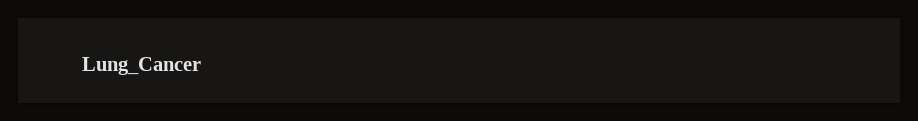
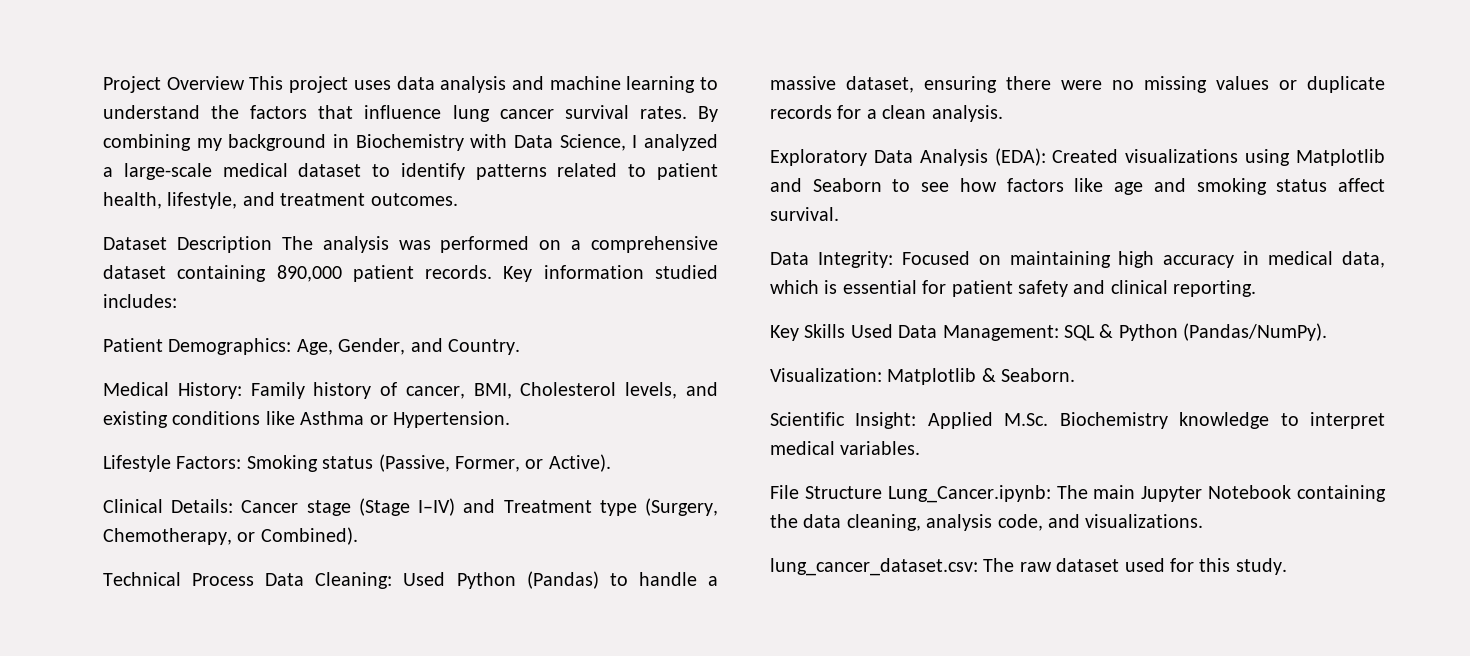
[82,57,201,75] Lung_Cancer -> [103,76,718,93] [103,105,718,122] [103,134,718,151] [103,163,718,180] [103,192,458,209] [103,236,718,253] [103,265,718,282] [103,294,177,308] [103,338,520,355] [103,382,718,399] [103,411,510,428] [103,454,611,472] [103,498,718,516] [103,527,358,545] [103,571,718,589] [770,76,1385,93] [770,105,1003,122] [770,148,1385,166] [770,178,1385,195] [770,207,839,221] [770,251,1385,268] [770,280,1257,297] [770,323,1328,341] [770,368,1076,385] [770,412,1385,429] [770,441,921,455] [770,485,1386,503] [770,514,1204,531] [770,558,1287,576] Project Overview This project uses data analysis and machine learning to understand the factors that influence lung cancer survival rates. By combining my background in Biochemistry with Data Science, I analyzed a large-scale medical dataset to identify patterns related to patient health, lifestyle, and treatment outcomes. // Dataset Description The analysis was performed on a comprehensive dataset containing 890,000 patient records. Key information studied includes: // Patient Demographics: Age, Gender, and Country. // Medical History: Family history of cancer, BMI, Cholesterol levels, and existing conditions like Asthma or Hypertension. // Lifestyle Factors: Smoking status (Passive, Former, or Active). // Clinical Details: Cancer stage (Stage I–IV) and Treatment type (Surgery, Chemotherapy, or Combined). // Technical Process Data Cleaning: Used Python (Pandas) to handle a massive dataset, ensuring there were no missing values or duplicate records for a clean analysis. // Exploratory Data Analysis (EDA): Created visualizations using Matplotlib and Seaborn to see how factors like age and smoking status affect survival. // Data Integrity: Focused on maintaining high accuracy in medical data, which is essential for patient safety and clinical reporting. // Key Skills Used Data Management: SQL & Python (Pandas/NumPy). // Visualization: Matplotlib & Seaborn. // Scientific Insight: Applied M.Sc. Biochemistry knowledge to interpret medical variables. // File Structure Lung_Cancer.ipynb: The main Jupyter Notebook containing the data cleaning, analysis code, and visualizations. // lung_cancer_dataset.csv: The raw dataset used for this study.

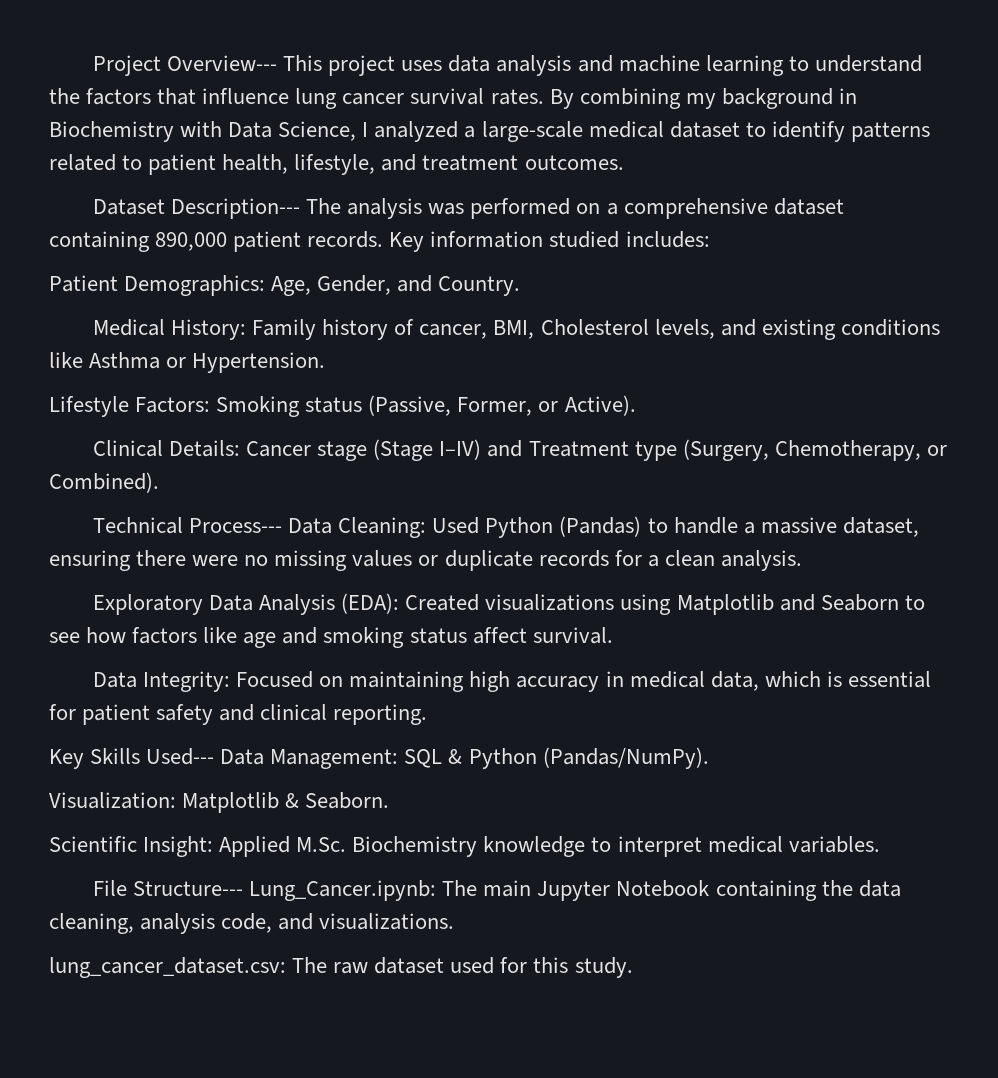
[166,76,245,90] Overview -> [167,55,278,71] Overview---
[176,236,272,253] Description -> [171,198,301,219] Description---
[192,573,255,586] Process -> [189,518,283,533] Process---
[850,324,893,338] Used -> [146,748,215,765] Used---
[804,486,882,499] Structure -> [133,881,244,896] Structure---

